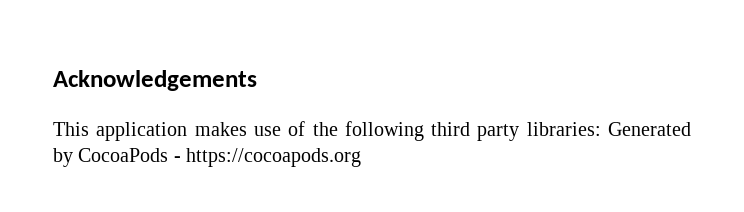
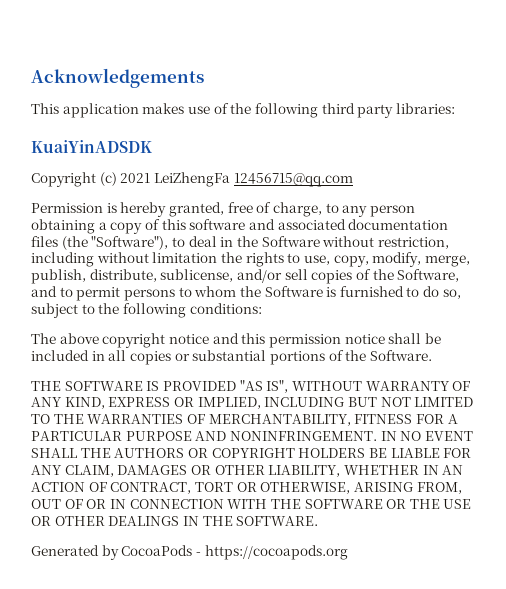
(601, 129) none -> [31,140,152,153] [31,172,353,187] [31,202,415,217] [31,219,449,234] [31,236,449,250] [31,252,470,267] [31,269,460,284] [31,286,461,301] [31,303,262,318] [31,333,441,348] [31,350,432,365] [31,380,471,393] [31,397,474,409] [31,414,458,426] [31,431,473,441] [31,448,472,458] [31,465,464,477] [31,482,462,494] [31,499,472,509] [31,516,319,526] // KuaiYinADSDK // Copyright (c) 2021 LeiZhengFa 12456715@qq.com // Permission is hereby granted, free of charge, to any person obtaining a copy of this software and associated documentation files (the "Software"), to deal in the Software without restriction, including without limitation the rights to use, copy, modify, merge, publish, distribute, sublicense, and/or sell copies of the Software, and to permit persons to whom the Software is furnished to do so, subject to the following conditions: // The above copyright notice and this permission notice shall be included in all copies or substantial portions of the Software. // THE SOFTWARE IS PROVIDED "AS IS", WITHOUT WARRANTY OF ANY KIND, EXPRESS OR IMPLIED, INCLUDING BUT NOT LIMITED TO THE WARRANTIES OF MERCHANTABILITY, FITNESS FOR A PARTICULAR PURPOSE AND NONINFRINGEMENT. IN NO EVENT SHALL THE AUTHORS OR COPYRIGHT HOLDERS BE LIABLE FOR ANY CLAIM, DAMAGES OR OTHER LIABILITY, WHETHER IN AN ACTION OF CONTRACT, TORT OR OTHERWISE, ARISING FROM, OUT OF OR IN CONNECTION WITH THE SOFTWARE OR THE USE OR OTHER DEALINGS IN THE SOFTWARE. //

